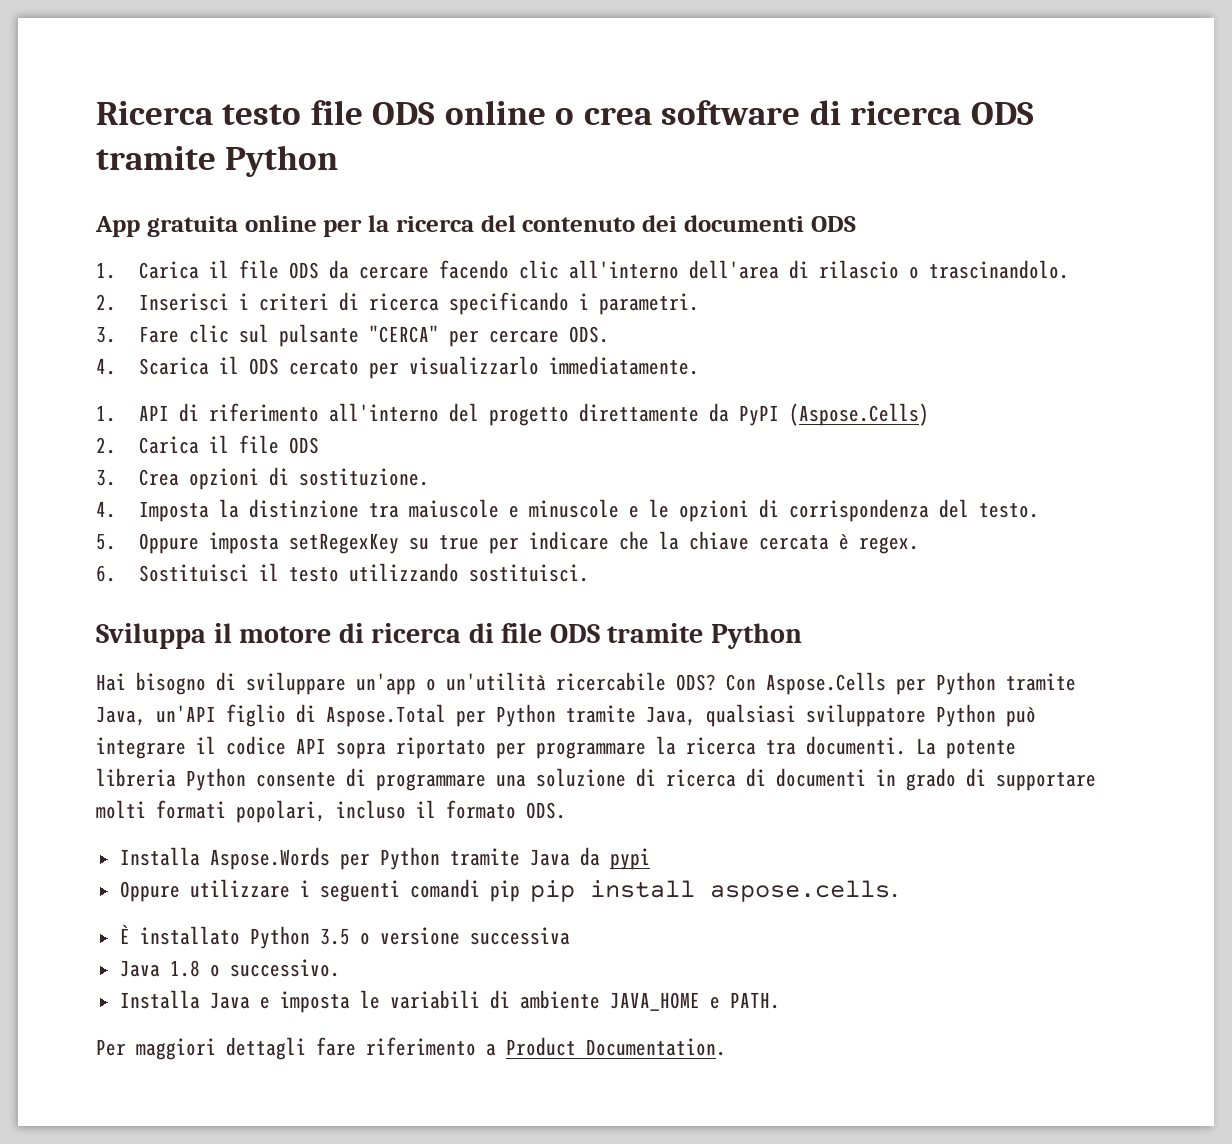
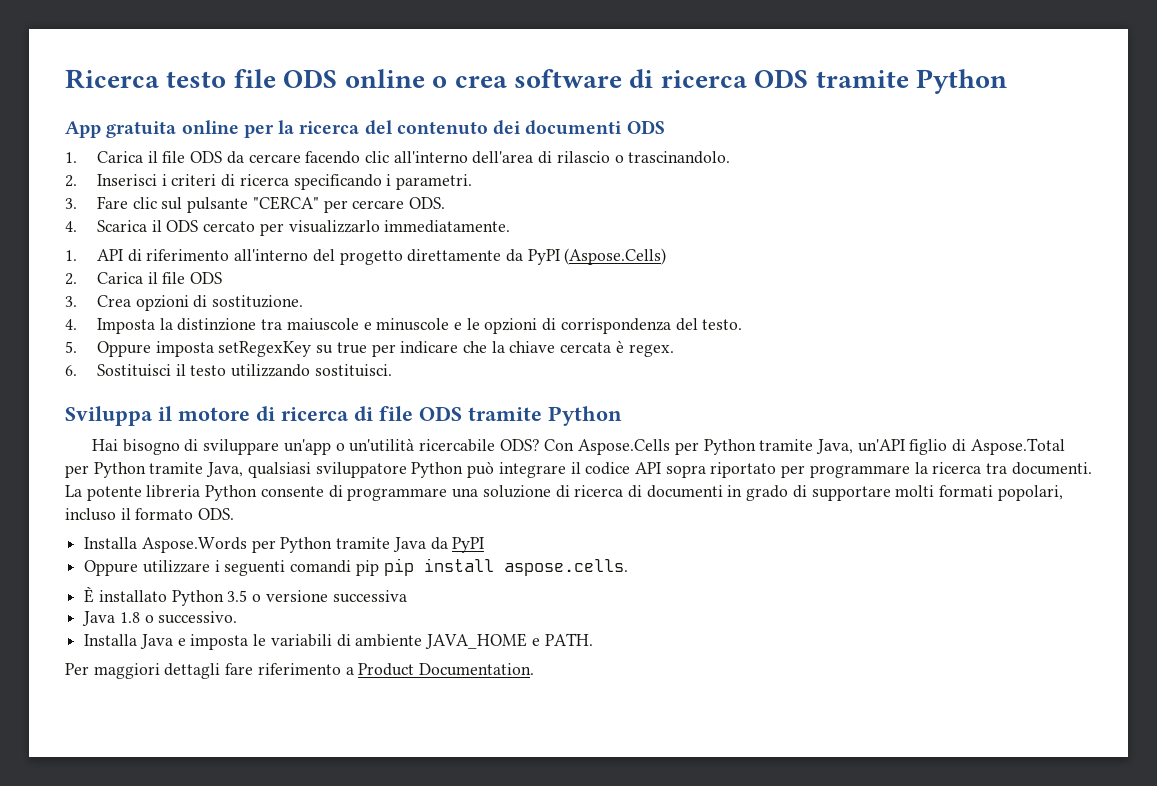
[609,848,650,870] pypi -> [452,537,485,553] PyPI

